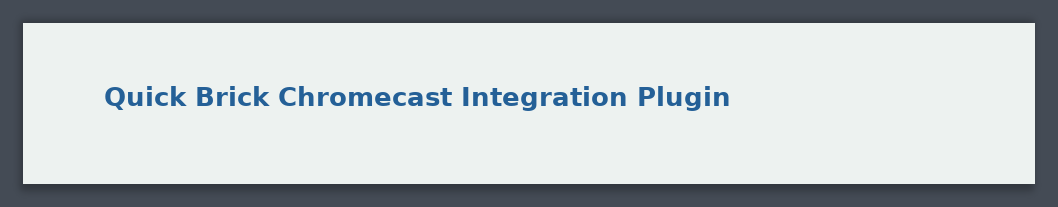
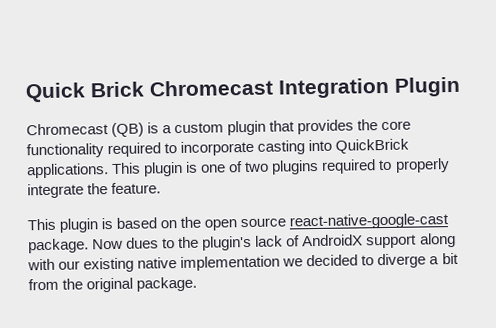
(731, 98) none -> [26,119,412,137] [26,138,410,159] [26,158,450,179] [27,182,162,199] [27,213,450,233] [28,232,456,254] [27,252,459,273] [28,276,198,293] // Chromecast (QB) is a custom plugin that provides the core functionality required to incorporate casting into QuickBrick applications. This plugin is one of two plugins required to properly integrate the feature. // This plugin is based on the open source react-native-google-cast package. Now dues to the plugin's lack of AndroidX support along with our existing native implementation we decided to diverge a bit from the original package.

